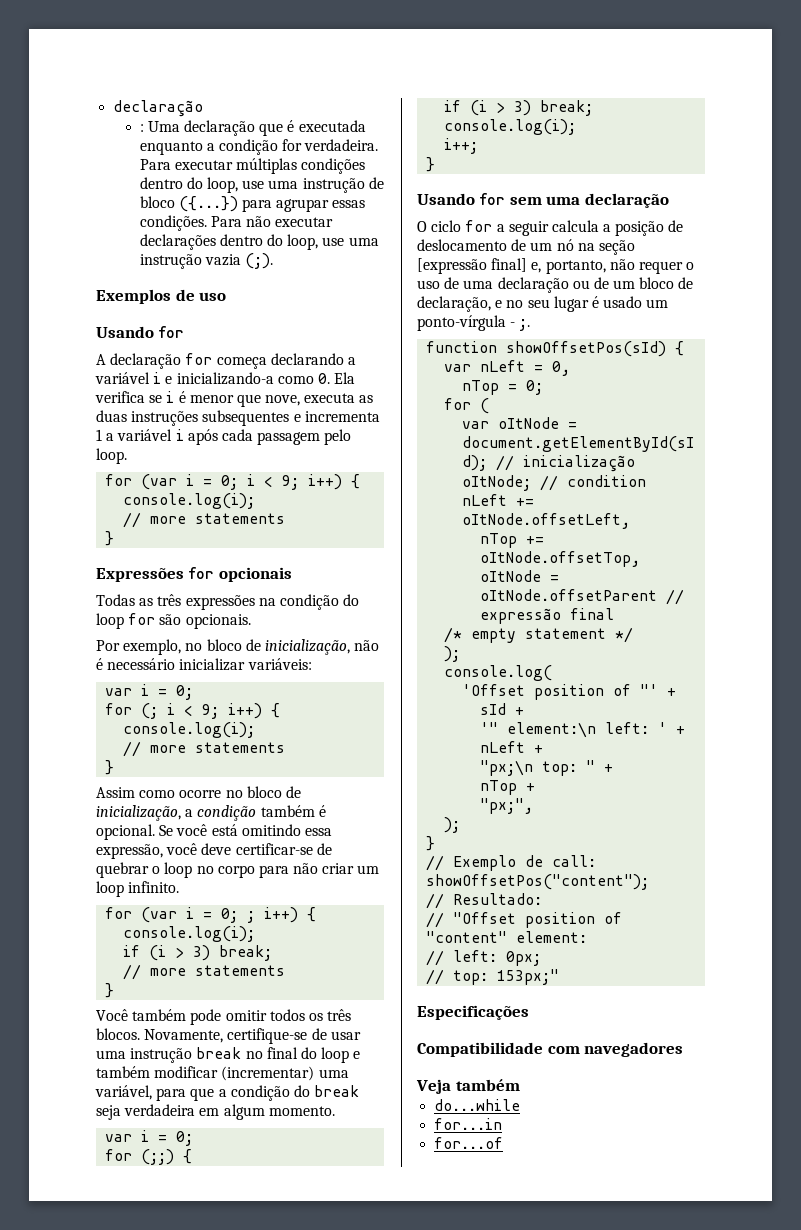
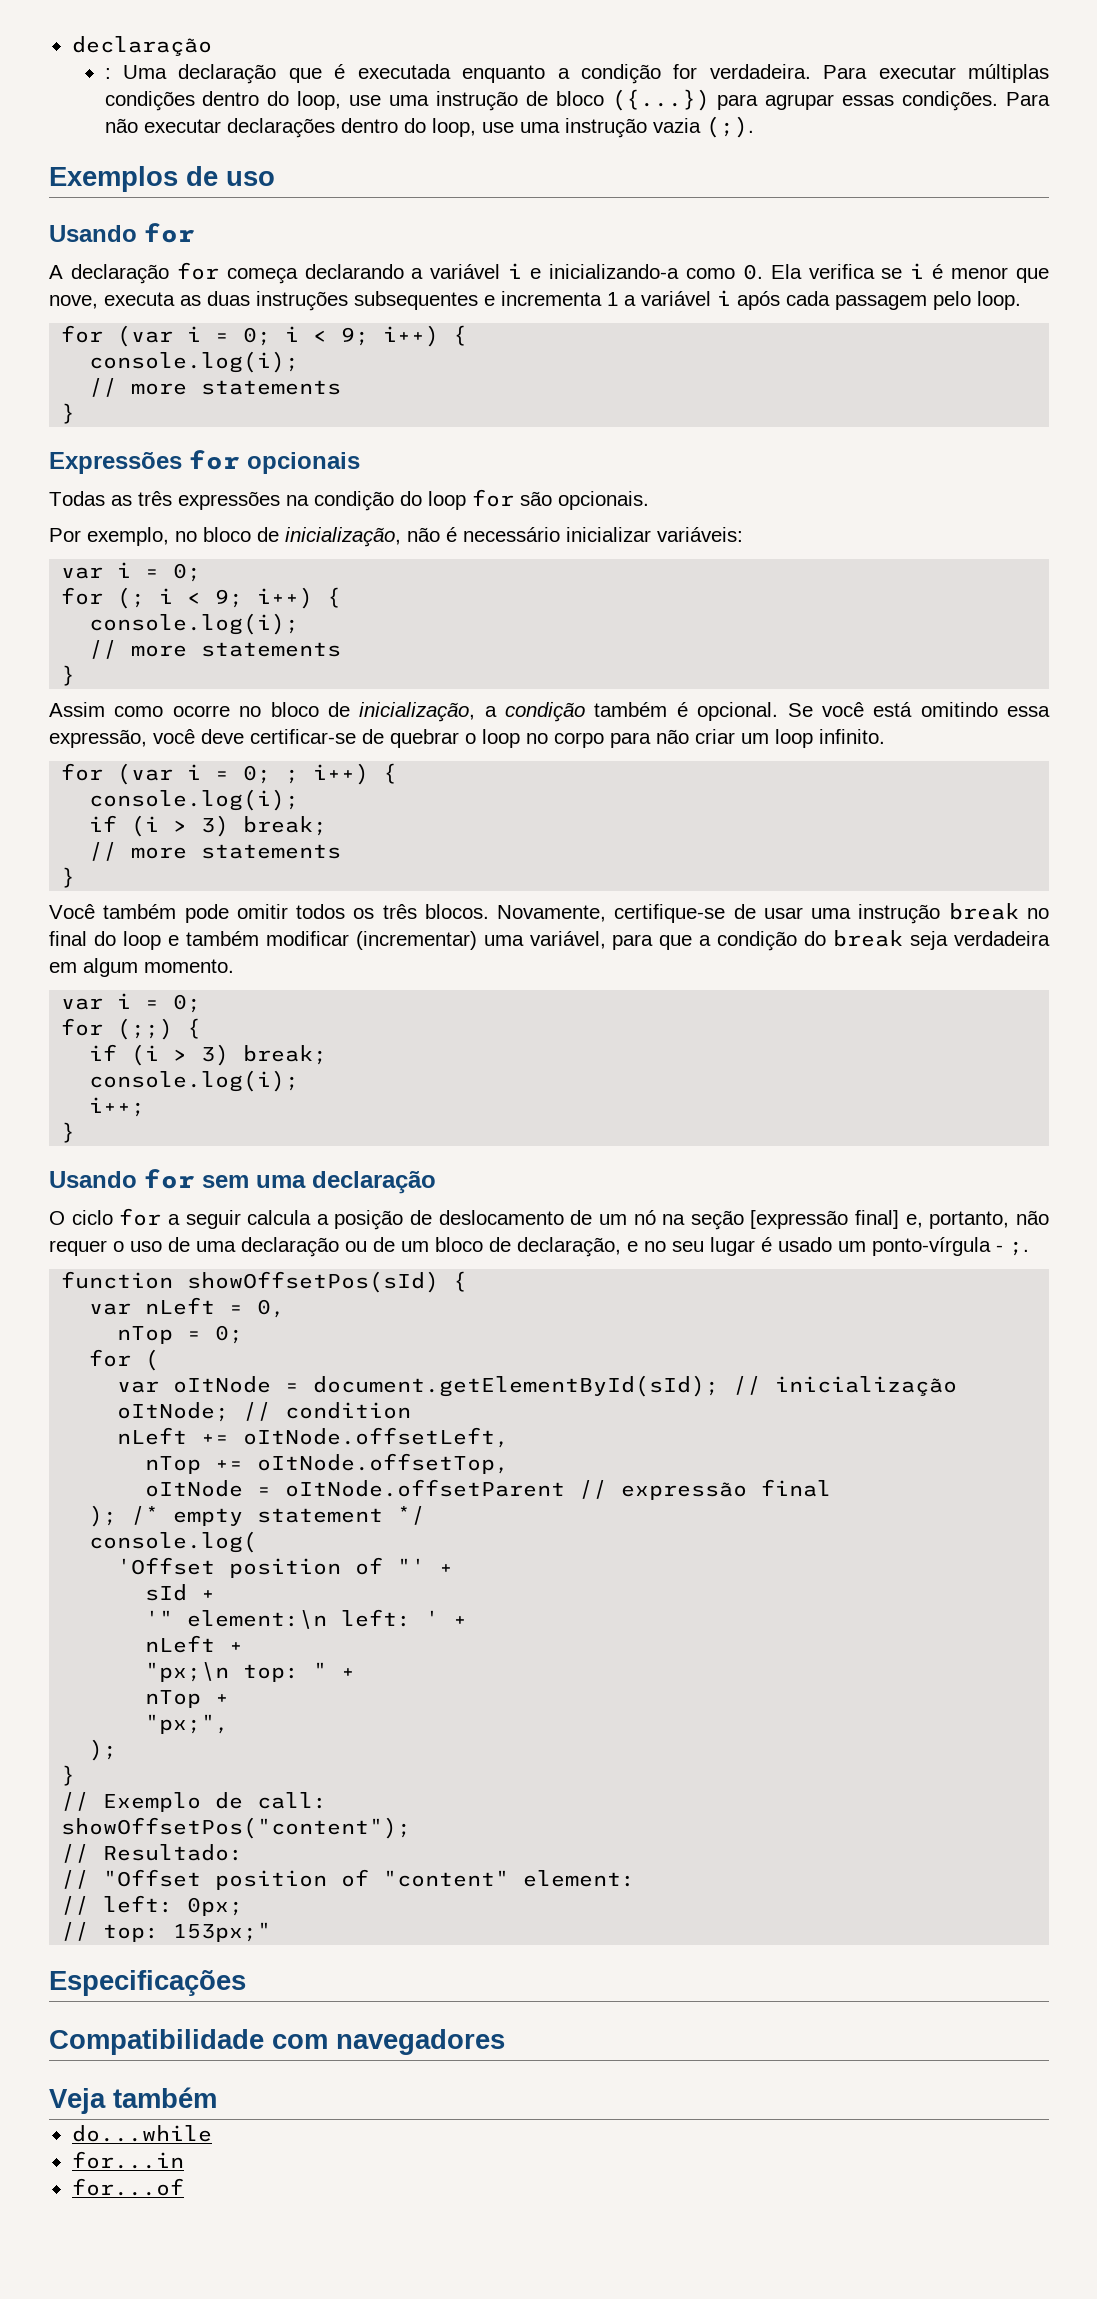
(615, 614) none -> [89,1505,118,1527] );
[444,646,461,662] // ); -> (426, 1515) none

